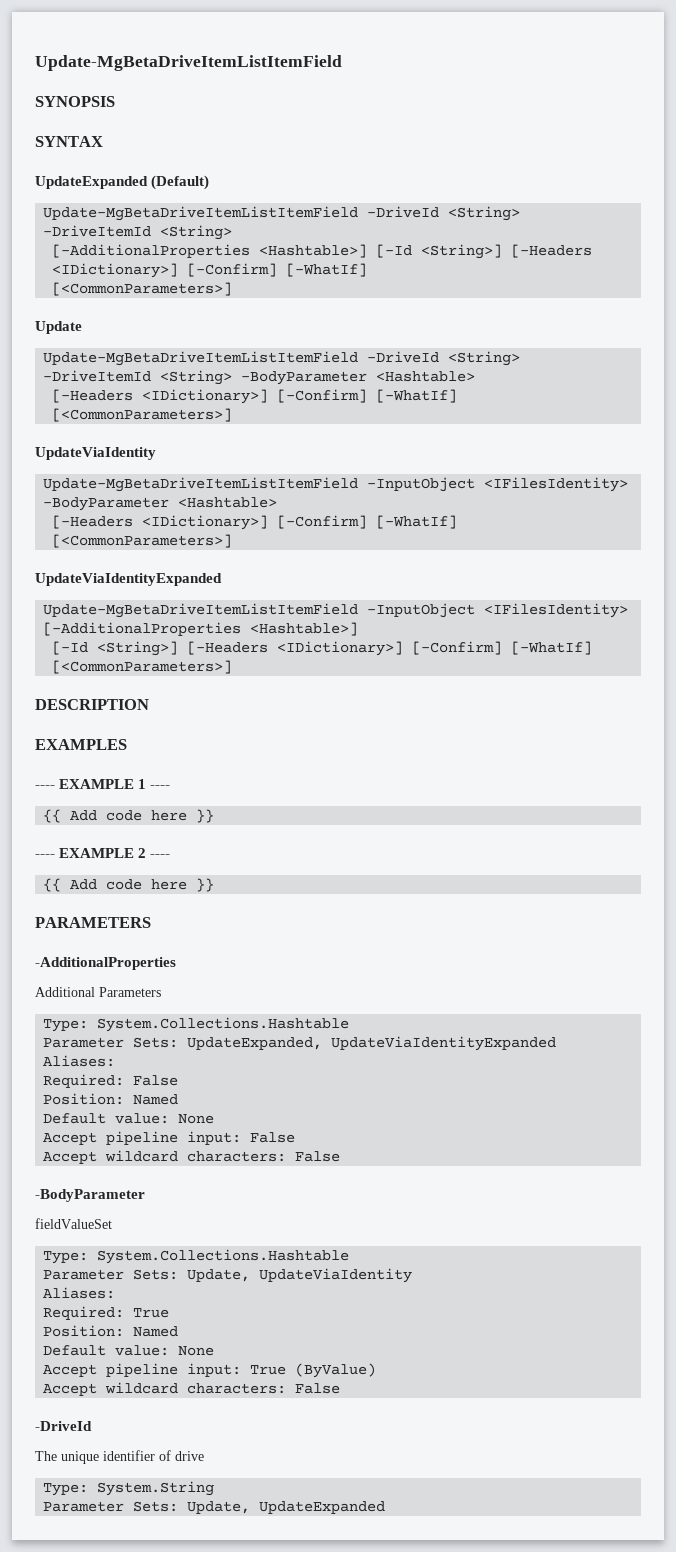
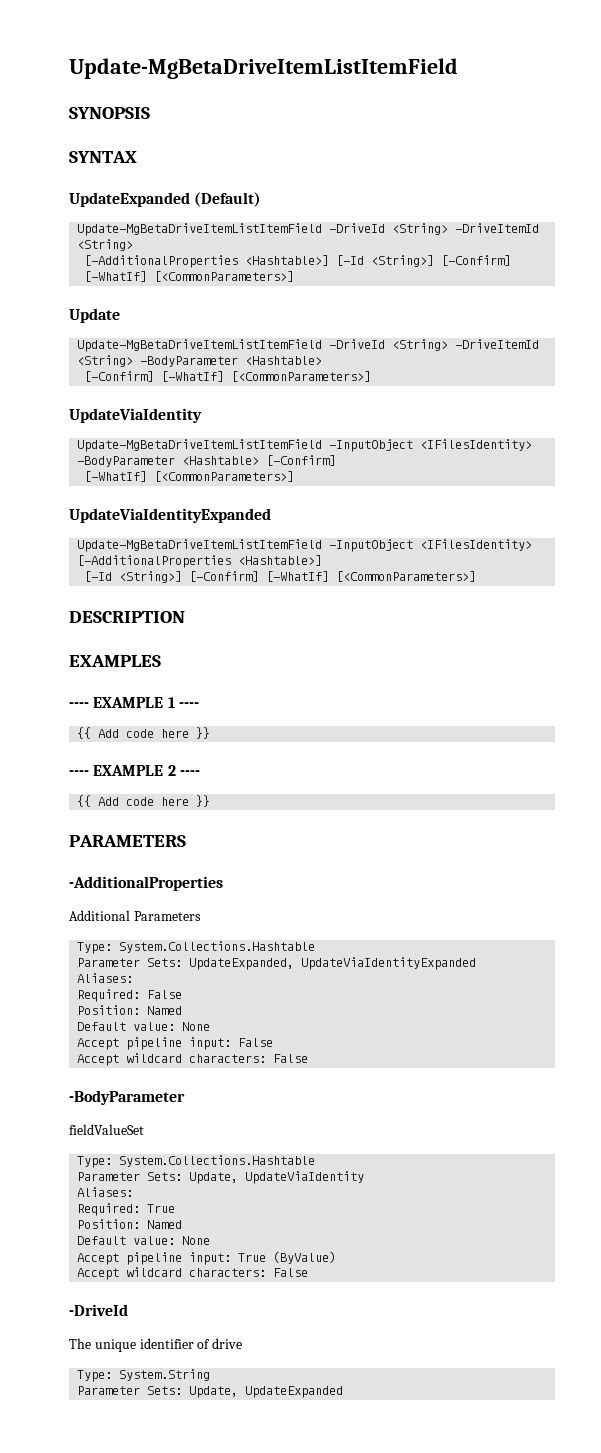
[511,244,593,258] [52,263,368,278] [-Headers <IDictionary>] [-Confirm] [-WhatIf] // -> [441,255,512,266] [84,271,148,282] [-Confirm] [-WhatIf]
[52,389,269,404] [-Headers <IDictionary>] -> (323, 360) none
[52,515,368,530] // [-Headers <IDictionary>] [-Confirm] -> [266,455,337,466] [-Confirm] //
[187,641,404,656] [-Headers <IDictionary>] -> (183, 577) none

